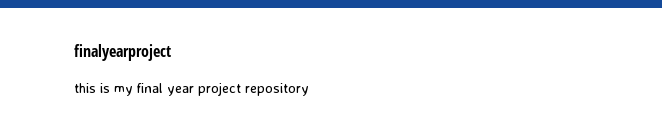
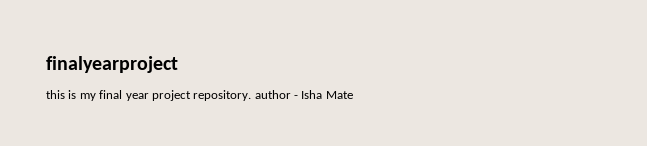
[245,83,309,96] repository -> [193,90,353,101] repository. author - Isha Mate

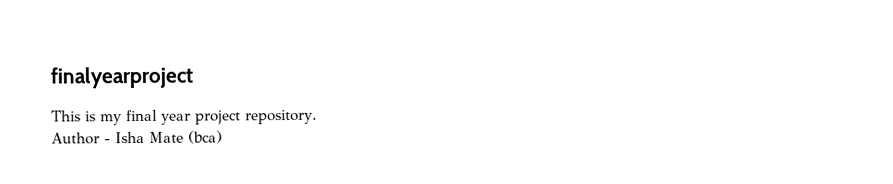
[46,90,65,99] this -> [51,110,81,122] This
[254,90,291,99] author -> [51,132,100,145] // Author
(353, 95) none -> [188,130,223,144] (bca)

